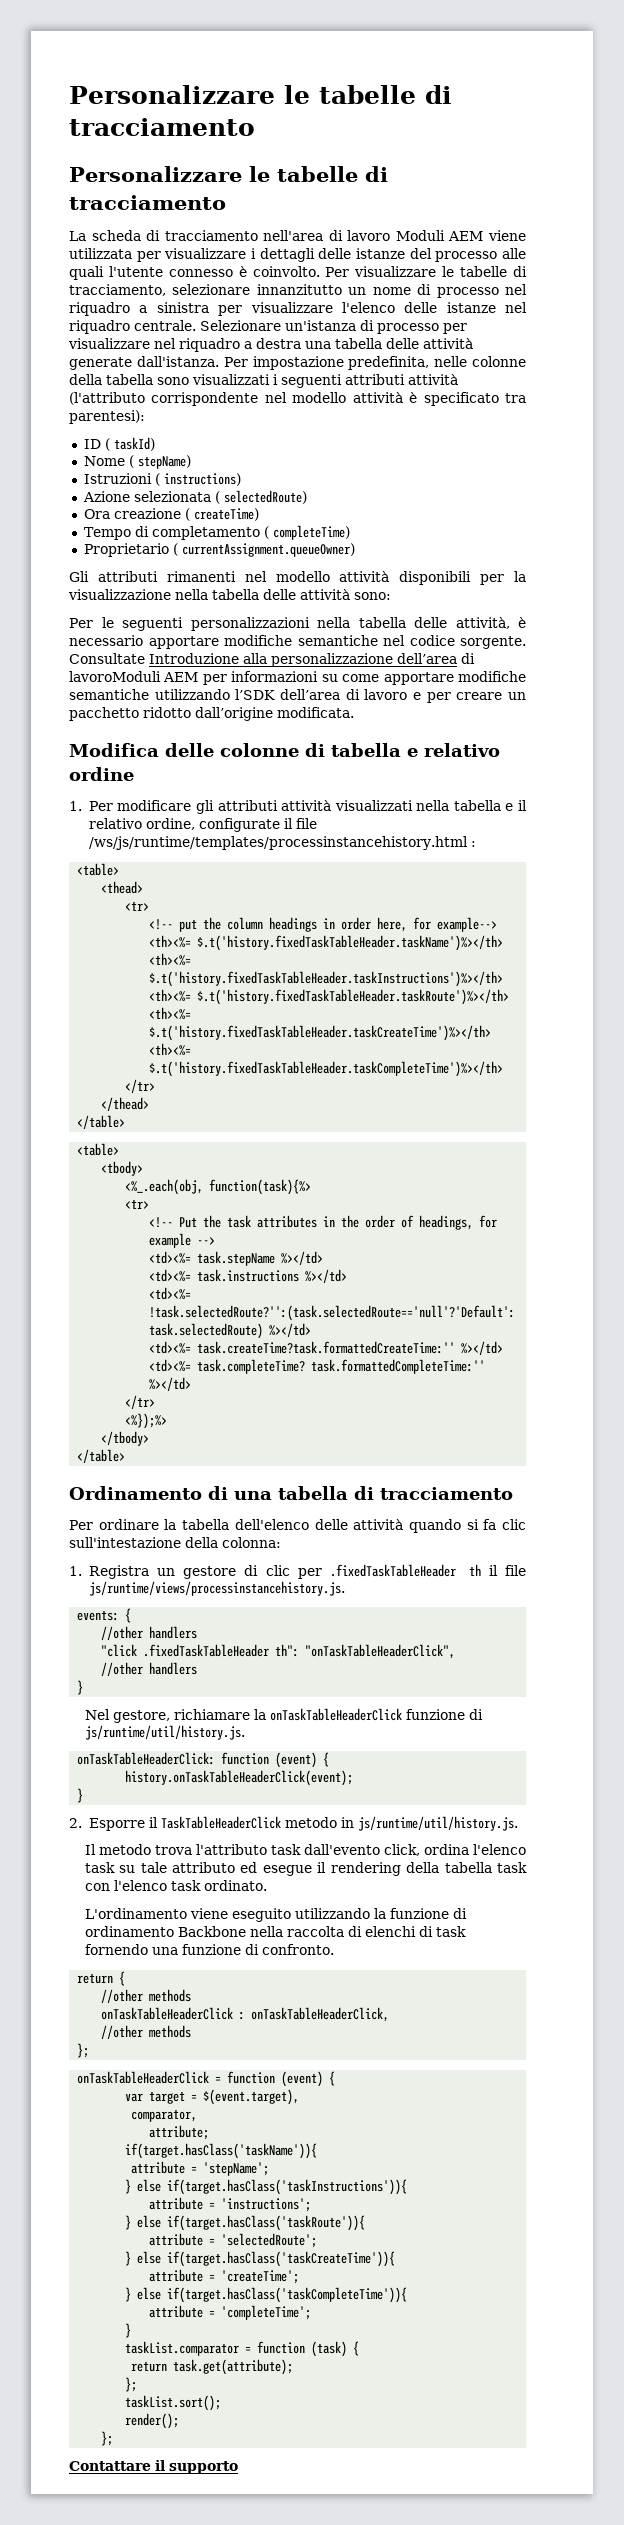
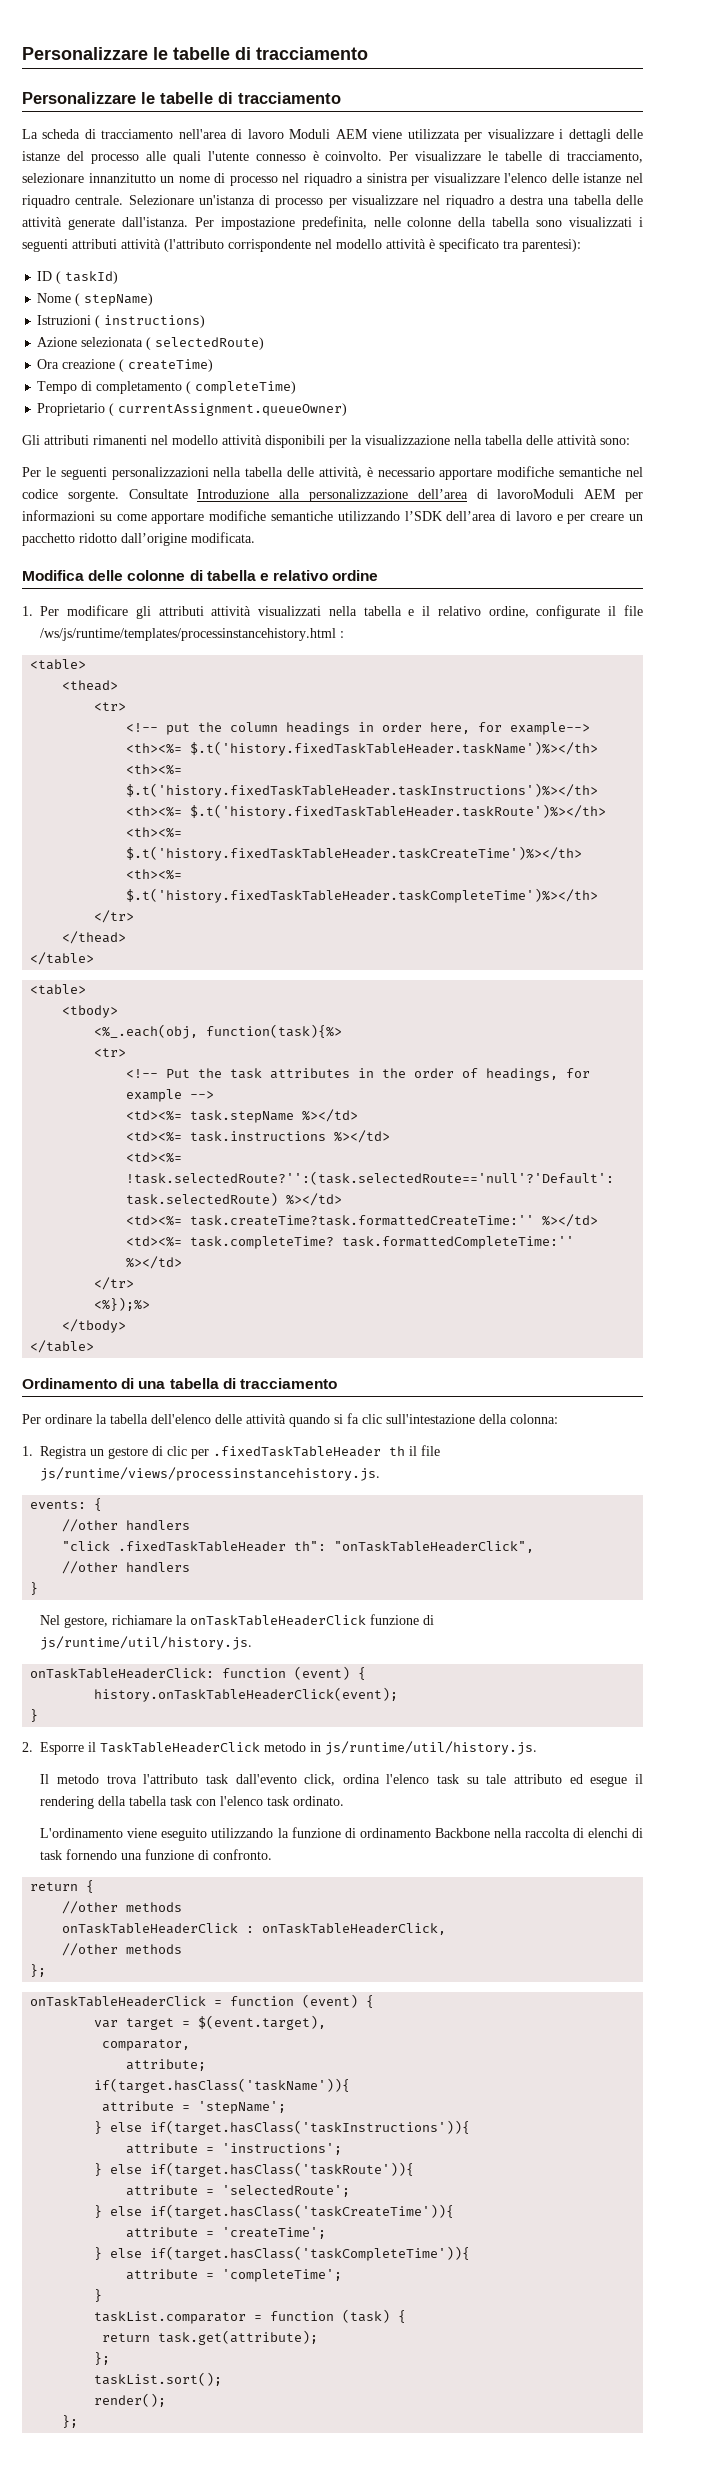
[69,2460,238,2474] // Contattare il supporto -> (79, 2421) none

